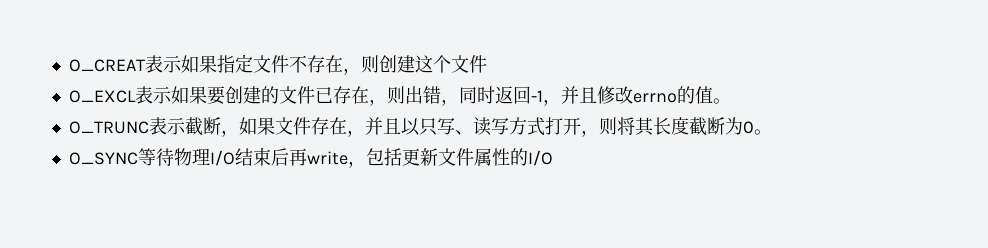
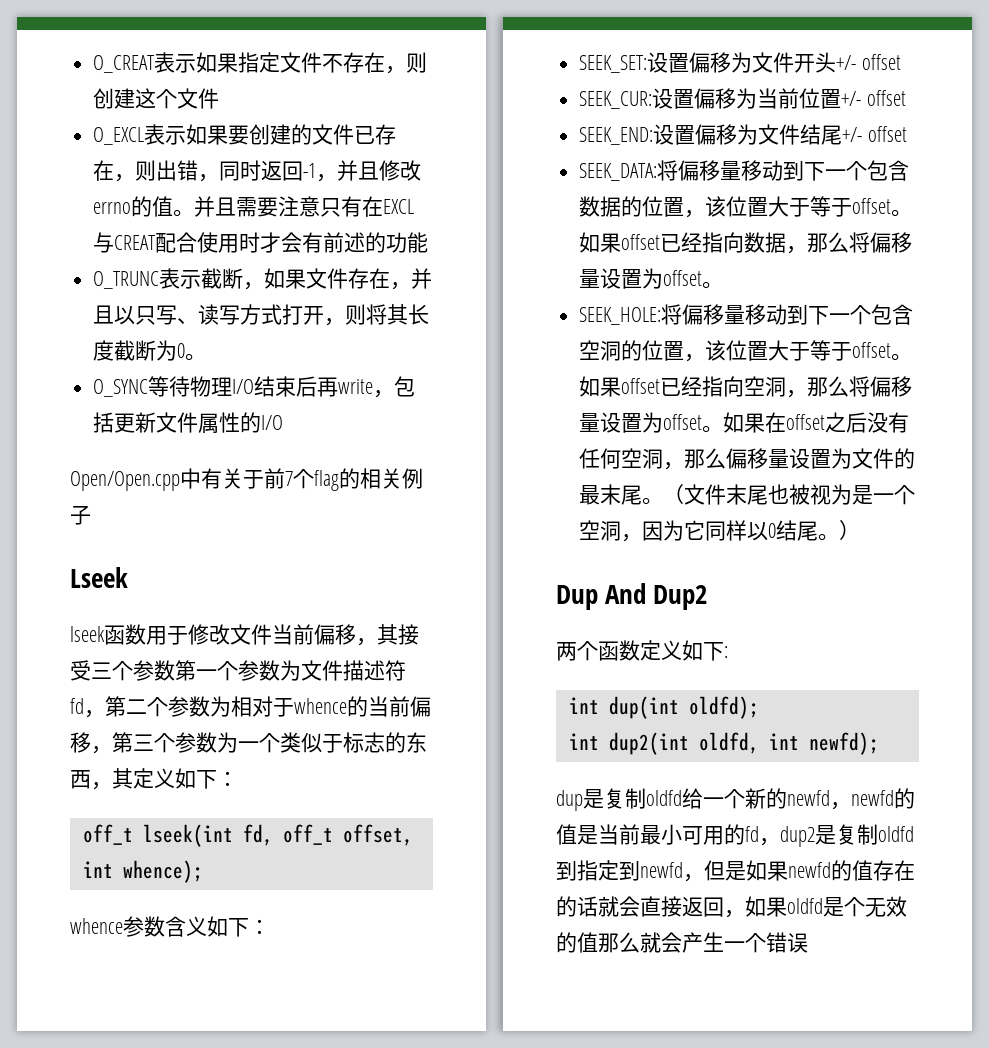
(731, 101) none -> [194,196,415,217] [93,232,429,253] 并且需要注意只有在EXCL与CREAT配合使用时才会有前述的功能
(553, 158) none -> [70,468,423,491] [70,505,91,525] [70,567,128,588] [70,624,419,646] [70,660,406,681] [70,696,431,718] [70,732,427,754] [70,768,238,790] [82,824,413,847] [82,860,203,883] [70,916,270,937] [579,52,901,73] [579,88,906,109] [579,124,907,145] [579,160,910,181] [579,196,913,218] [579,232,913,254] [579,268,724,289] [579,304,914,325] [579,340,913,362] [579,376,913,398] [579,412,910,433] [579,448,916,470] [579,484,916,505] [579,520,861,542] [556,583,709,610] [556,640,728,661] [568,696,759,719] [568,732,879,755] [556,788,915,811] [556,824,914,847] [556,860,915,882] [556,896,907,918] [556,932,808,953] // Open/Open.cpp中有关于前7个flag的相关例子 // Lseek // lseek函数用于修改文件当前偏移，其接受三个参数第一个参数为文件描述符fd，第二个参数为相对于whence的当前偏移，第三个参数为一个类似于标志的东西，其定义如下： // off_t lseek(int fd, off_t offset, int whence); // whence参数含义如下： // SEEK_SET:设置偏移为文件开头+/- offset // SEEK_CUR:设置偏移为当前位置+/- offset // SEEK_END:设置偏移为文件结尾+/- offset // SEEK_DATA:将偏移量移动到下一个包含数据的位置，该位置大于等于offset。如果offset已经指向数据，那么将偏移量设置为offset。 // SEEK_HOLE:将偏移量移动到下一个包含空洞的位置，该位置大于等于offset。如果offset已经指向空洞，那么将偏移量设置为offset。如果在offset之后没有任何空洞，那么偏移量设置为文件的最末尾。（文件末尾也被视为是一个空洞，因为它同样以0结尾。） // Dup And Dup2 // 两个函数定义如下: // int dup(int oldfd); // int dup2(int oldfd, int newfd); // dup是复制oldfd给一个新的newfd，newfd的值是当前最小可用的fd，dup2是复制oldfd到指定到newfd，但是如果newfd的值存在的话就会直接返回，如果oldfd是个无效的值那么就会产生一个错误

